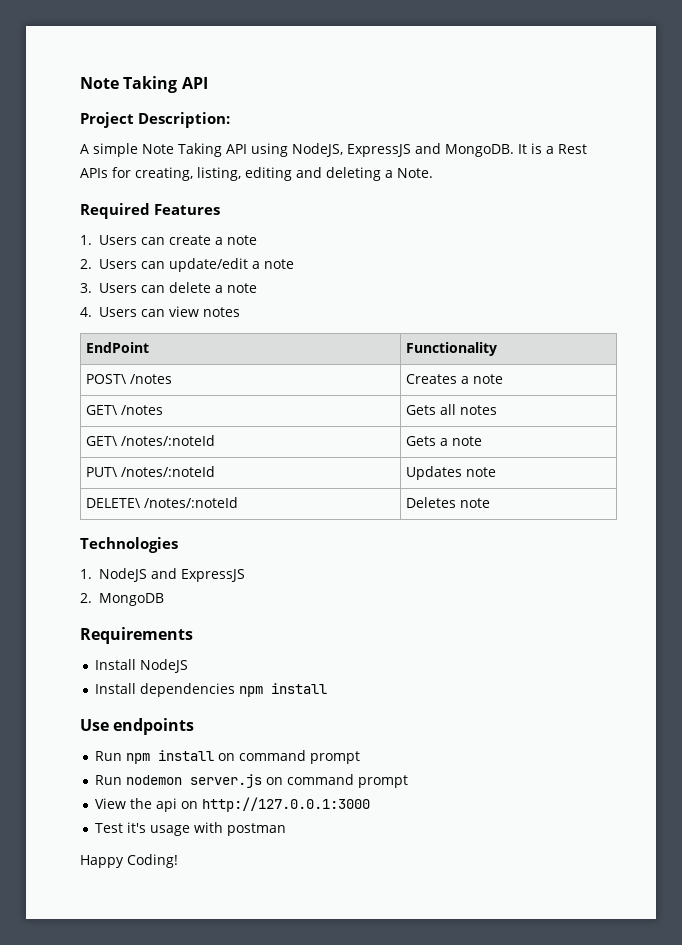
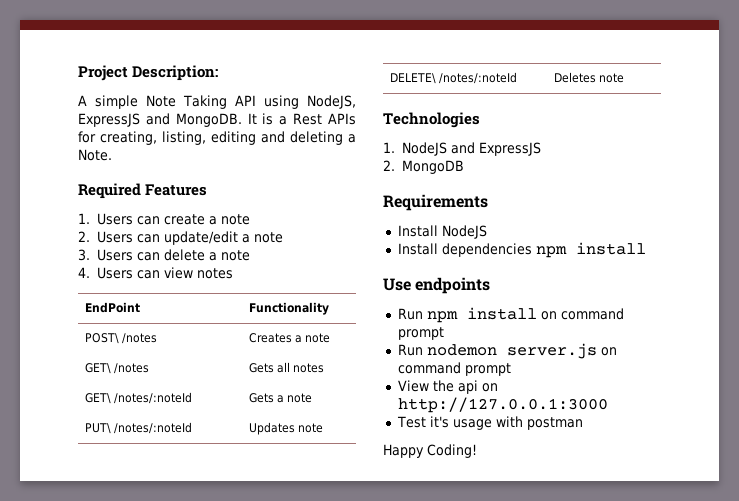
[80,76,208,93] Note Taking API // -> (78, 73) none

